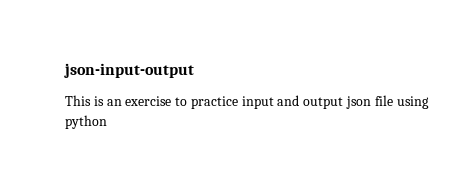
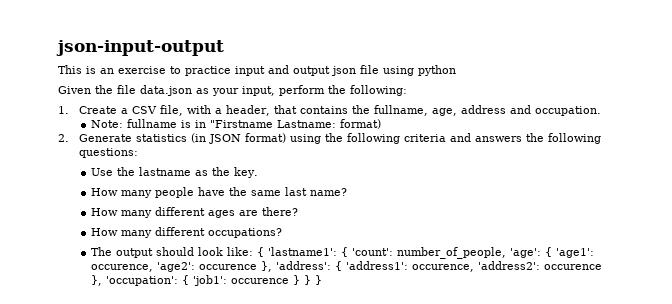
(107, 122) none -> [58,85,407,96] [58,105,602,116] [91,119,382,129] [58,133,602,144] [79,148,139,158] [91,167,259,178] [91,187,348,198] [91,207,299,218] [91,227,283,238] [91,247,595,259] [91,261,603,272] [91,275,323,286] // Given the file data.json as your input, perform the following: // 1. Create a CSV file, with a header, that contains the fullname, age, address and occupation. // Note: fullname is in "Firstname Lastname: format) // 2. Generate statistics (in JSON format) using the following criteria and answers the following questions: // Use the lastname as the key. // How many people have the same last name? // How many different ages are there? // How many different occupations? // The output should look like: { 'lastname1': { 'count': number_of_people, 'age': { 'age1': occurence, 'age2': occurence }, 'address': { 'address1': occurence, 'address2': occurence }, 'occupation': { 'job1': occurence } } }

